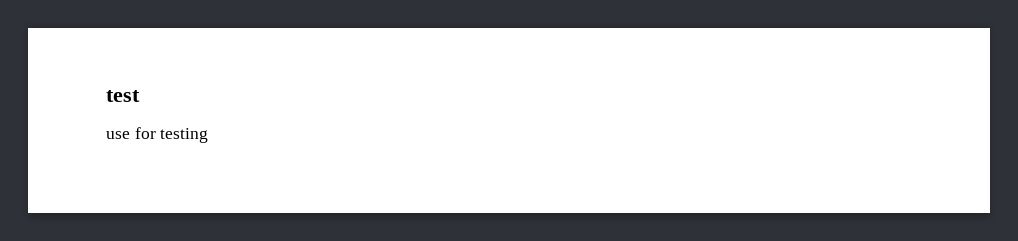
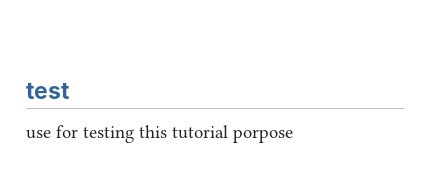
(209, 135) none -> [139,125,293,143] this tutorial porpose

